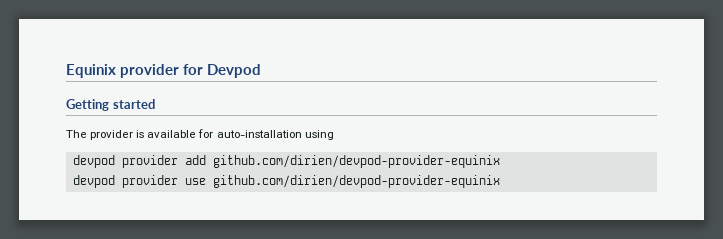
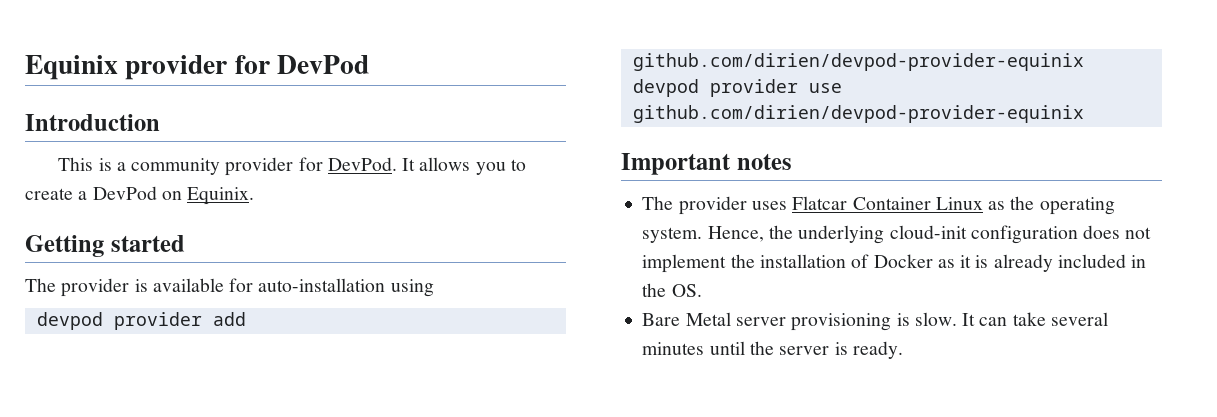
[207,64,261,78] Devpod -> [277,55,370,74] [25,114,160,131] [58,157,526,176] [25,186,255,205] DevPod // Introduction // This is a community provider for DevPod. It allows you to create a DevPod on Equinix.
(500, 181) none -> [621,153,792,175] [642,196,1115,215] [642,225,1152,244] [642,254,1147,273] [642,283,702,297] [642,312,1108,331] [642,341,903,359] // Important notes // The provider uses Flatcar Container Linux as the operating system. Hence, the underlying cloud-init configuration does not implement the installation of Docker as it is already included in the OS. // Bare Metal server provisioning is slow. It can take several minutes until the server is ready.

